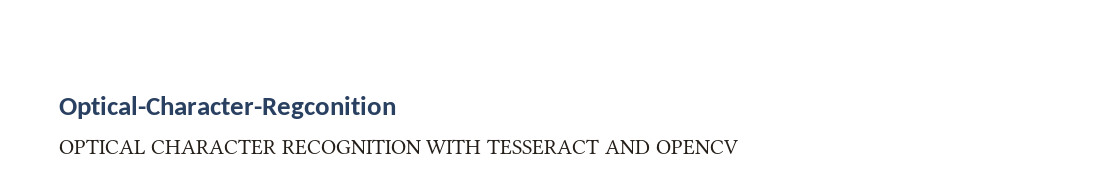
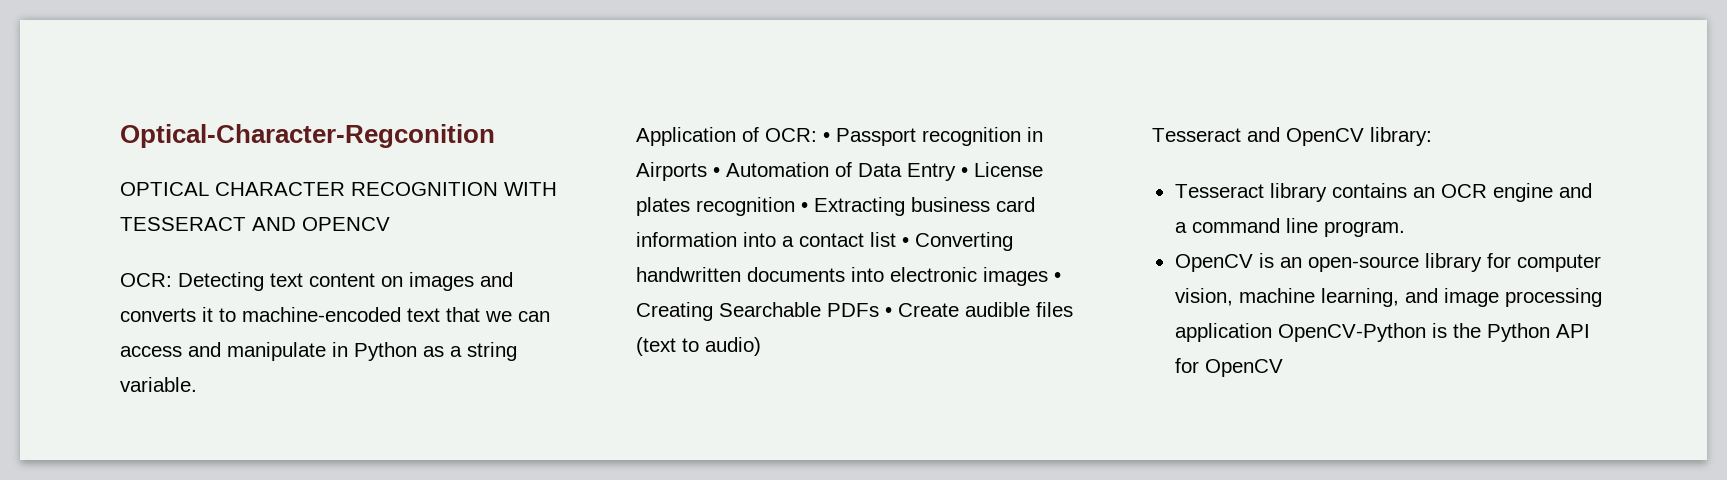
(738, 147) none -> [120,272,513,291] [120,307,550,322] [120,342,517,361] [120,377,197,392] [636,127,1043,146] [636,162,1043,181] [636,197,1035,216] [636,232,1013,251] [636,267,1061,286] [636,302,1073,321] [636,337,761,356] [1152,127,1432,146] [1174,183,1592,202] [1174,218,1405,237] [1174,253,1601,272] [1174,288,1602,307] [1174,323,1590,342] [1174,358,1283,377] // OCR: Detecting text content on images and converts it to machine-encoded text that we can access and manipulate in Python as a string variable. // Application of OCR: • Passport recognition in Airports • Automation of Data Entry • License plates recognition • Extracting business card information into a contact list • Converting handwritten documents into electronic images • Creating Searchable PDFs • Create audible files (text to audio) // Tesseract and OpenCV library: // Tesseract library contains an OCR engine and a command line program. // OpenCV is an open-source library for computer vision, machine learning, and image processing application OpenCV-Python is the Python API for OpenCV

